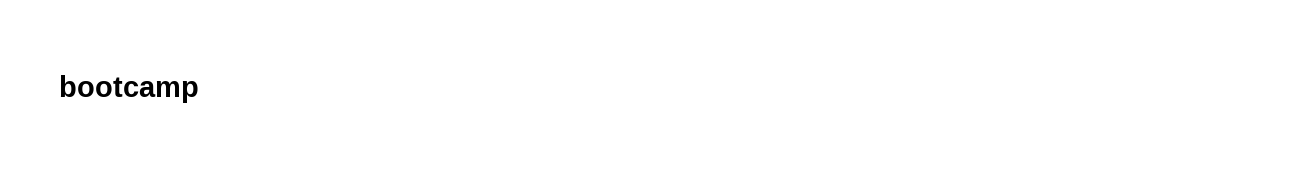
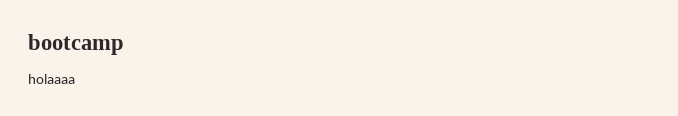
(199, 89) none -> [28,74,75,84] // holaaaa

